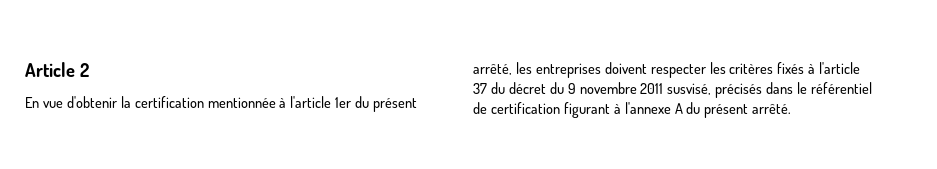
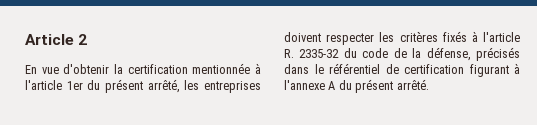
[473,82,712,95] 37 du décret du 9 novembre 2011 susvisé, -> [284,47,471,61] R. 2335-32 du code de la défense,

